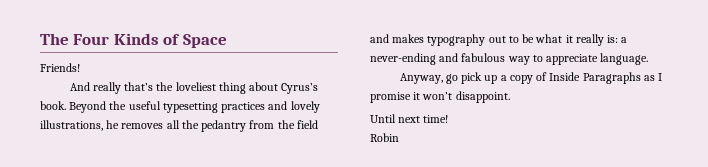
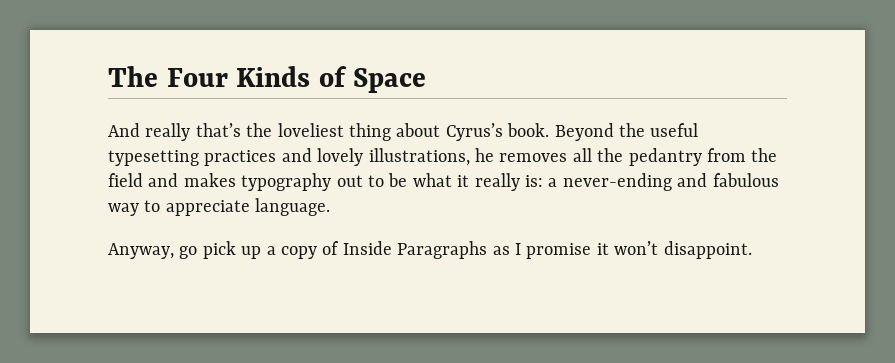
[40,63,80,72] // Friends! -> (427, 80) none
[370,114,449,123] [370,133,399,142] // Until next time! // Robin -> (752, 250) none

